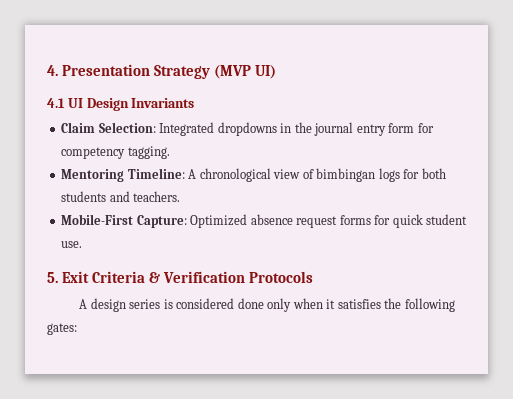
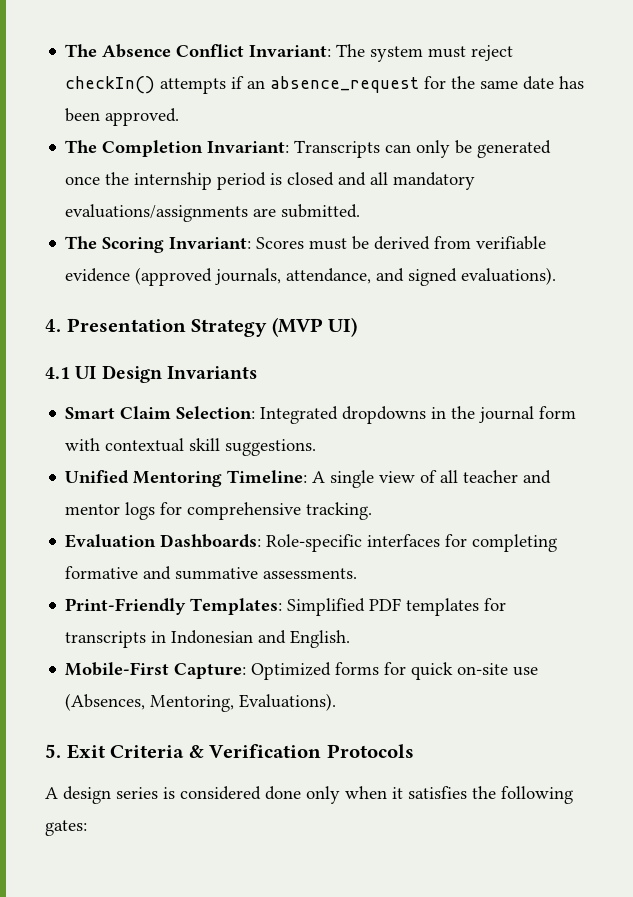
(47, 70) none -> [65,44,514,62] [65,76,585,94] [65,108,180,126] [65,140,552,158] [65,172,476,190] [65,204,361,222] [65,236,547,253] [65,267,557,286] The Absence Conflict Invariant: The system must reject checkIn() attempts if an absence_request for the same date has been approved. // The Completion Invariant: Transcripts can only be generated once the internship period is closed and all mandatory evaluations/assignments are submitted. // The Scoring Invariant: Scores must be derived from verifiable evidence (approved journals, attendance, and signed evaluations). //
(195, 103) none -> [65,407,116,419] Smart
[356,123,434,136] [61,146,170,159] entry form for competency tagging. // -> [539,406,577,419] [65,438,317,456] [65,470,130,484] form with contextual skill suggestions. // Unified
[199,168,271,182] chronological -> [330,470,375,488] single
[316,168,446,182] [61,191,181,202] bimbingan logs for both students and teachers. -> [440,470,552,484] [65,502,373,520] [65,534,558,552] [65,566,358,580] [65,598,507,616] [65,630,351,648] all teacher and mentor logs for comprehensive tracking. // Evaluation Dashboards: Role-specific interfaces for completing formative and summative assessments. // Print-Friendly Templates: Simplified PDF templates for transcripts in Indonesian and English.
[250,214,338,228] absence request -> (332, 671) none
[426,214,468,225] [61,241,83,248] student use. -> [457,663,539,676] [65,693,337,712] on-site use (Absences, Mentoring, Evaluations).

